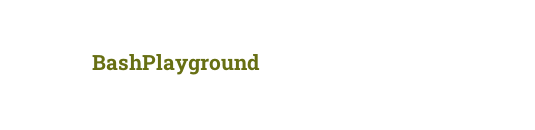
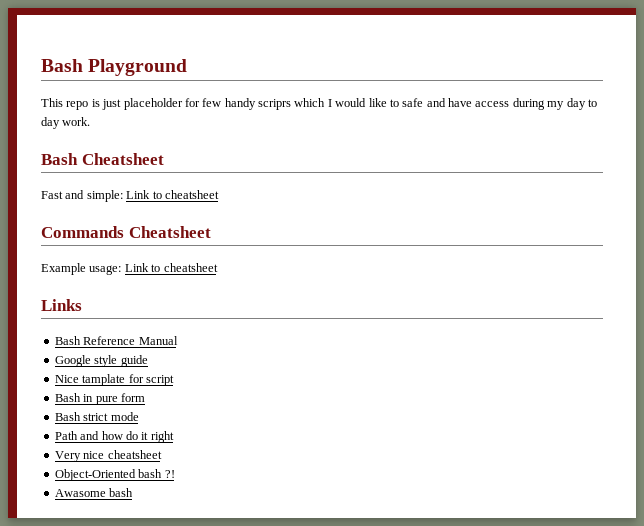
[92,54,260,75] BashPlayground -> [41,59,188,76] [41,98,597,110] [41,117,91,129] [41,153,164,165] [41,190,219,202] [41,226,211,238] [41,263,218,275] [41,299,82,311] [54,336,178,345] [54,355,148,367] [54,374,174,386] [54,393,145,405] [54,412,139,421] [54,431,174,443] [54,450,162,462] [54,469,175,481] [54,488,134,497] Bash Playground // This repo is just placeholder for few handy scriprs which I would like to safe and have access during my day to day work. // Bash Cheatsheet // Fast and simple: Link to cheatsheet // Commands Cheatsheet // Example usage: Link to cheatsheet // Links // Bash Reference Manual // Google style guide // Nice tamplate for script // Bash in pure form // Bash strict mode // Path and how do it right // Very nice cheatsheet // Object-Oriented bash ?! // Awasome bash

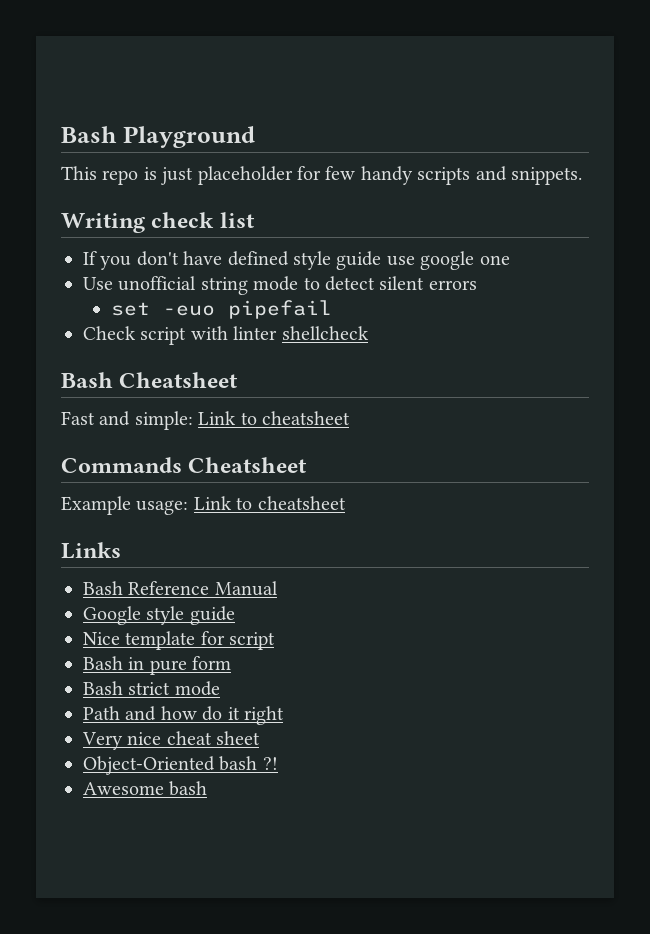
[258,98,597,110] [41,117,91,129] scriprs which I would like to safe and have access during my day to day work. -> [417,166,582,185] [61,212,255,233] [83,251,510,270] [83,276,477,295] [110,300,332,319] [83,326,369,345] scripts and snippets. // Writing check list // If you don't have defined style guide use google one // Use unofficial string mode to detect silent errors // set -euo pipefail // Check script with linter shellcheck
[82,374,126,386] tamplate -> [125,631,196,650] template
[107,450,162,459] cheatsheet -> [166,731,261,745] cheat sheet
[54,489,106,497] Awasome -> [83,782,164,795] Awesome

